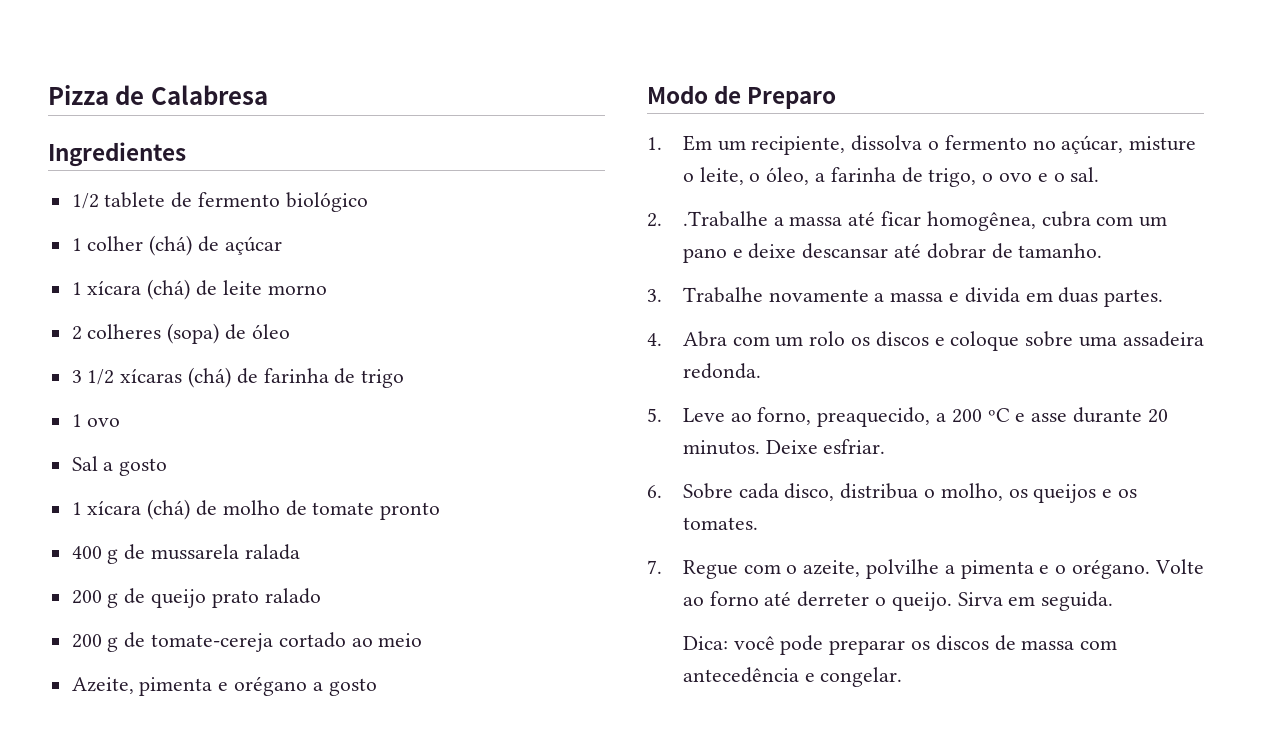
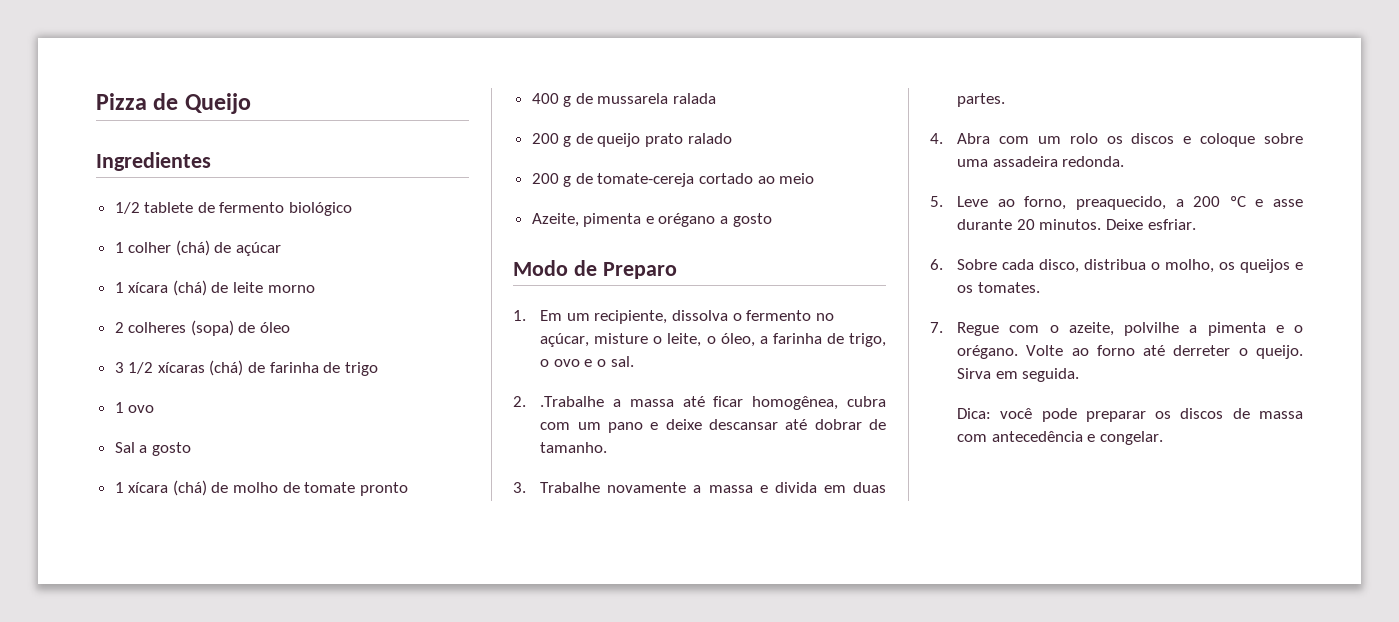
[150,85,268,105] Calabresa -> [184,93,251,114] Queijo

